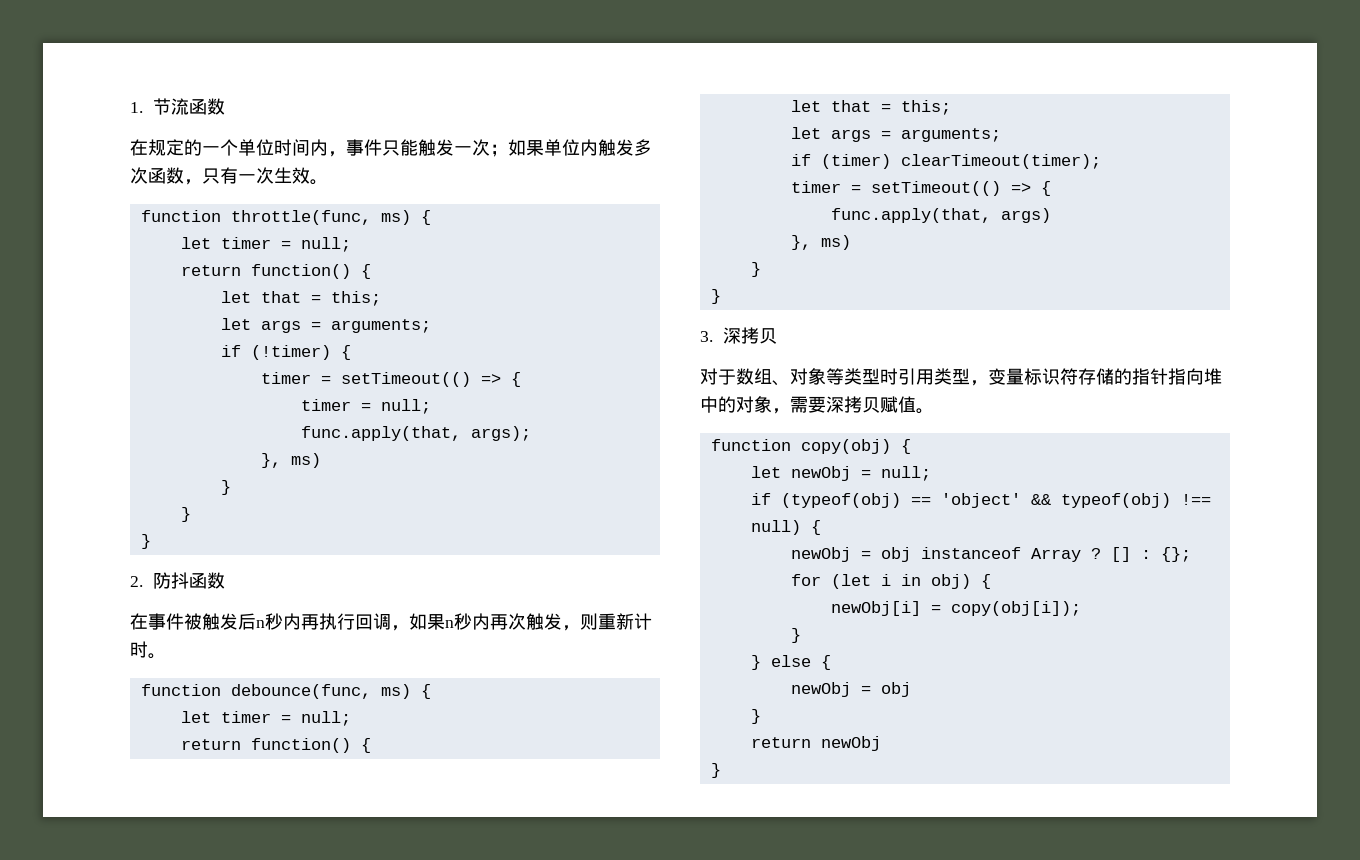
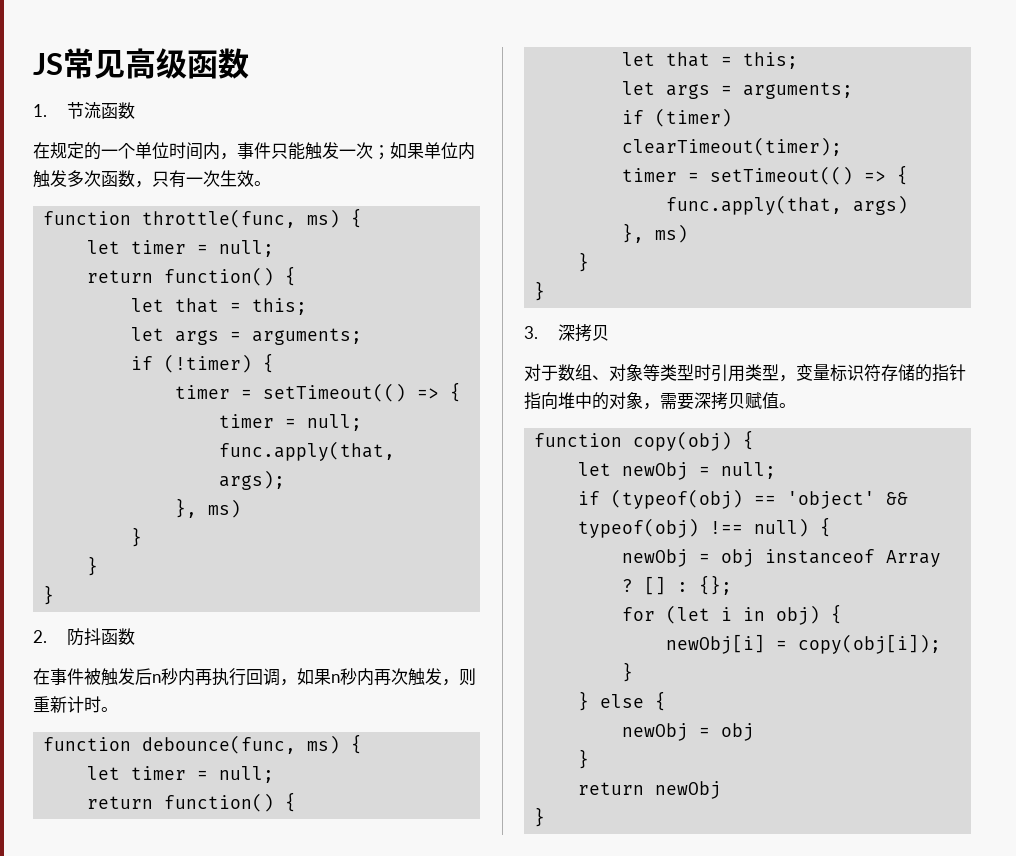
(130, 107) none -> [33,48,249,79] JS常见高级函数 //

